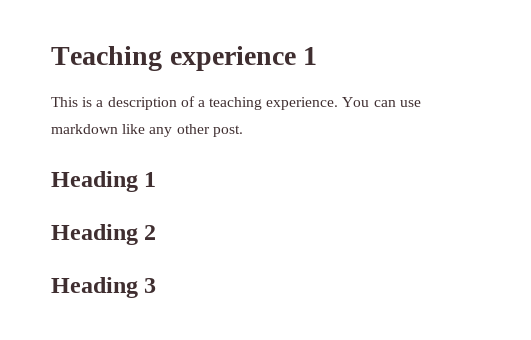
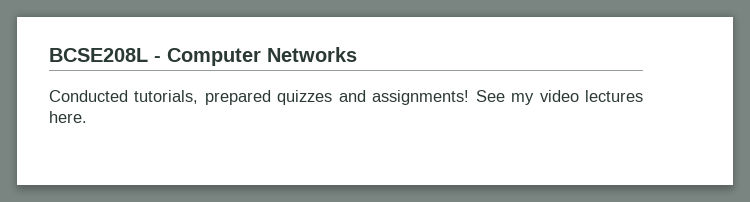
[51,46,318,71] [51,96,421,110] [51,124,243,137] [51,171,157,192] [51,224,157,245] [51,277,157,298] Teaching experience 1 // This is a description of a teaching experience. You can use markdown like any other post. // Heading 1 // Heading 2 // Heading 3 -> [49,47,357,66] [49,90,644,105] [49,111,87,123] BCSE208L - Computer Networks // Conducted tutorials, prepared quizzes and assignments! See my video lectures here.

